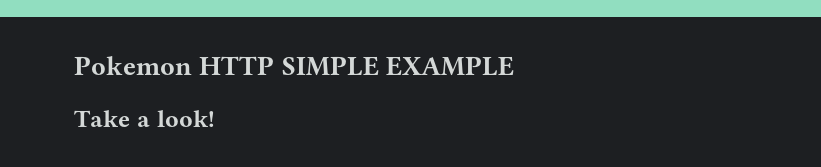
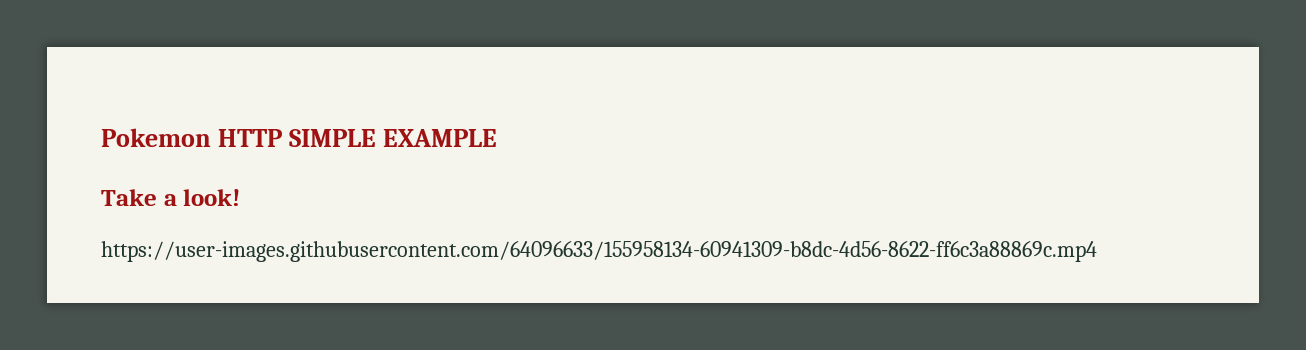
(215, 118) none -> [101,241,1097,262] // https://user-images.githubusercontent.com/64096633/155958134-60941309-b8dc-4d56-8622-ff6c3a88869c.mp4

